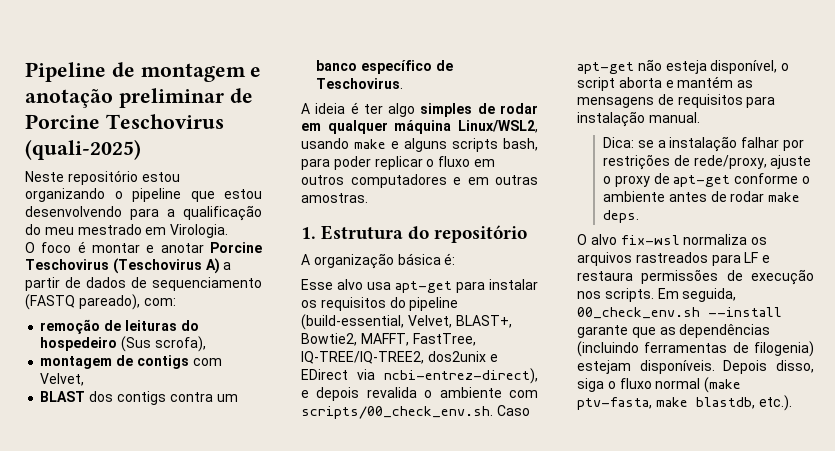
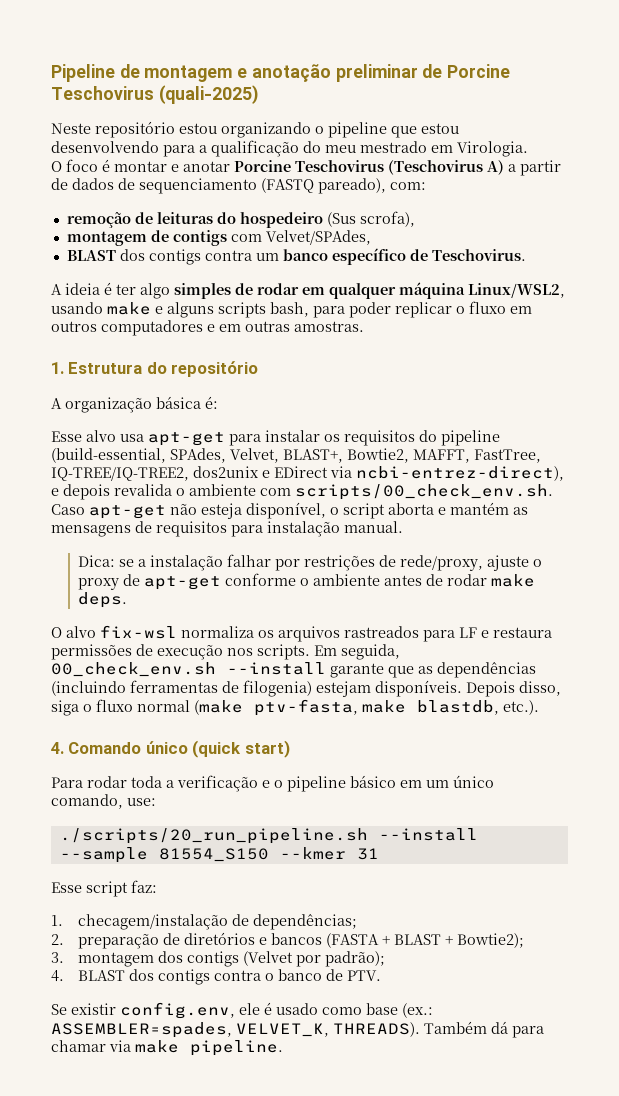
[40,373,85,386] Velvet, -> [265,230,371,245] Velvet/SPAdes,
(404, 322) none -> [170,448,226,463] SPAdes,
(792, 403) none -> [51,740,290,758] [51,775,494,792] [51,794,156,809] [59,828,478,844] [59,847,379,863] [51,880,157,897] [51,914,358,930] [51,932,525,949] [51,951,386,967] [51,969,382,985] [51,1002,433,1019] [51,1021,544,1038] [51,1040,283,1056] // 4. Comando único (quick start) // Para rodar toda a verificação e o pipeline básico em um único comando, use: // ./scripts/20_run_pipeline.sh --install --sample 81554_S150 --kmer 31 // Esse script faz: // 1. checagem/instalação de dependências; // 2. preparação de diretórios e bancos (FASTA + BLAST + Bowtie2); // 3. montagem dos contigs (Velvet por padrão); // 4. BLAST dos contigs contra o banco de PTV. // Se existir config.env, ele é usado como base (ex.: ASSEMBLER=spades, VELVET_K, THREADS). Também dá para chamar via make pipeline.

